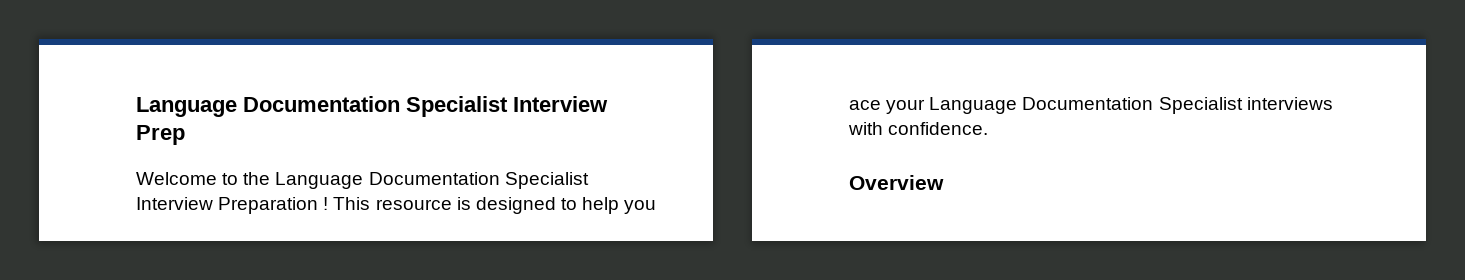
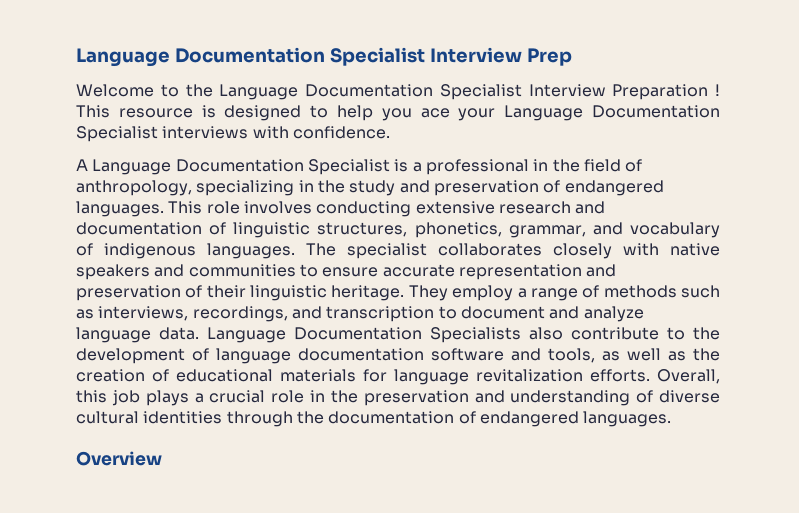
(989, 128) none -> [76,159,643,175] [76,180,664,196] [76,201,606,217] [76,222,720,238] [76,243,720,259] [76,264,617,280] [76,285,721,301] [76,306,644,322] [76,327,720,343] [76,348,720,364] [76,369,720,385] [76,390,720,406] [76,411,672,427] // A Language Documentation Specialist is a professional in the field of anthropology, specializing in the study and preservation of endangered languages. This role involves conducting extensive research and documentation of linguistic structures, phonetics, grammar, and vocabulary of indigenous languages. The specialist collaborates closely with native speakers and communities to ensure accurate representation and preservation of their linguistic heritage. They employ a range of methods such as interviews, recordings, and transcription to document and analyze language data. Language Documentation Specialists also contribute to the development of language documentation software and tools, as well as the creation of educational materials for language revitalization efforts. Overall, this job plays a crucial role in the preservation and understanding of diverse cultural identities through the documentation of endangered languages.

